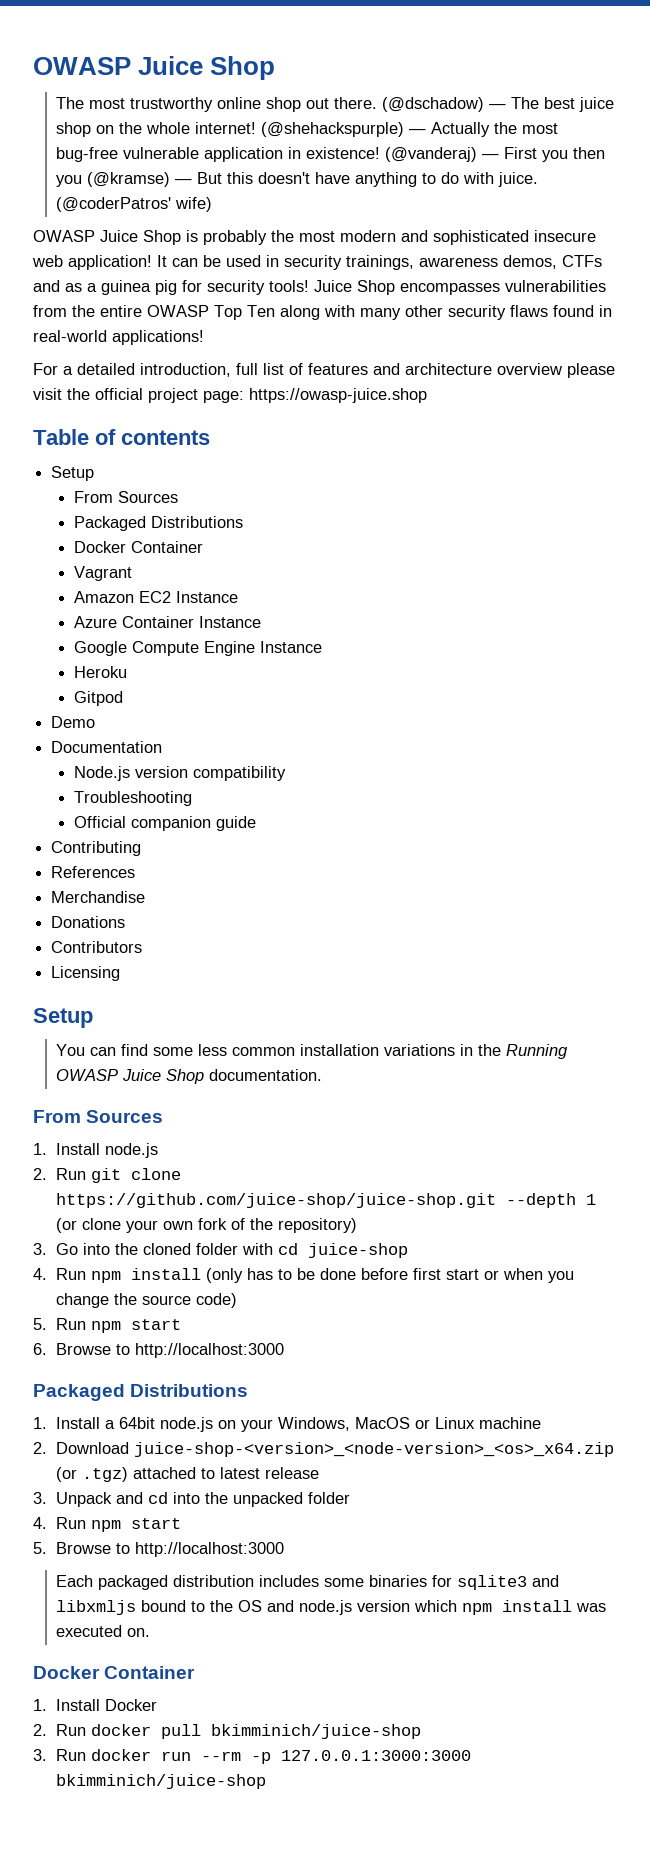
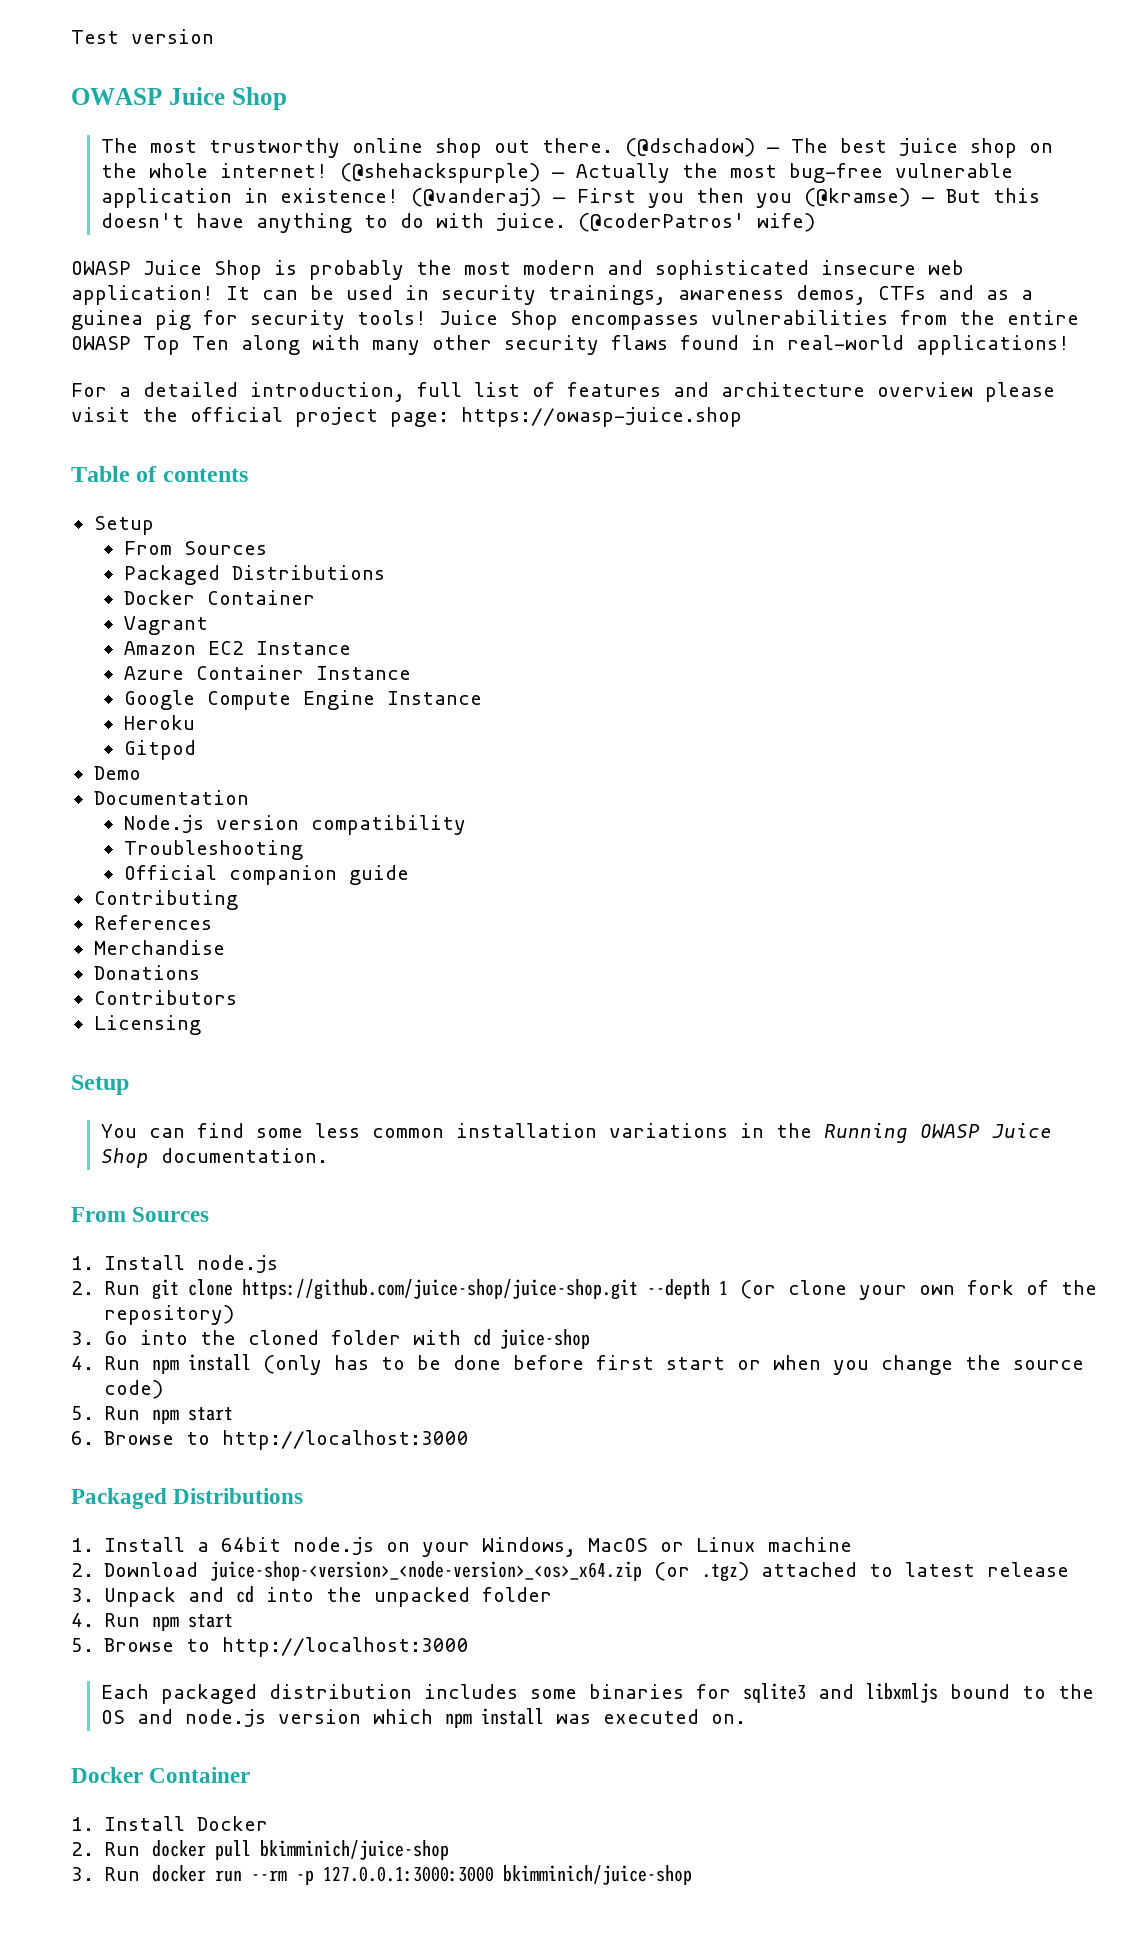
(33, 66) none -> [71,29,214,44] Test version //

